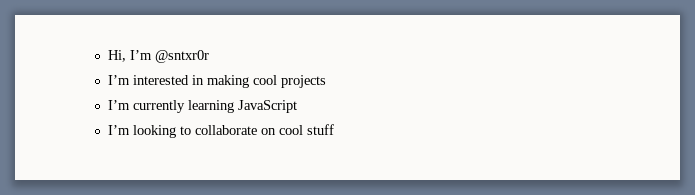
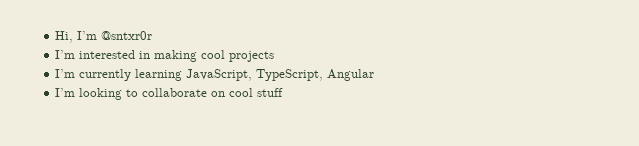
[237,100,297,113] JavaScript -> [186,69,375,81] JavaScript, TypeScript, Angular

